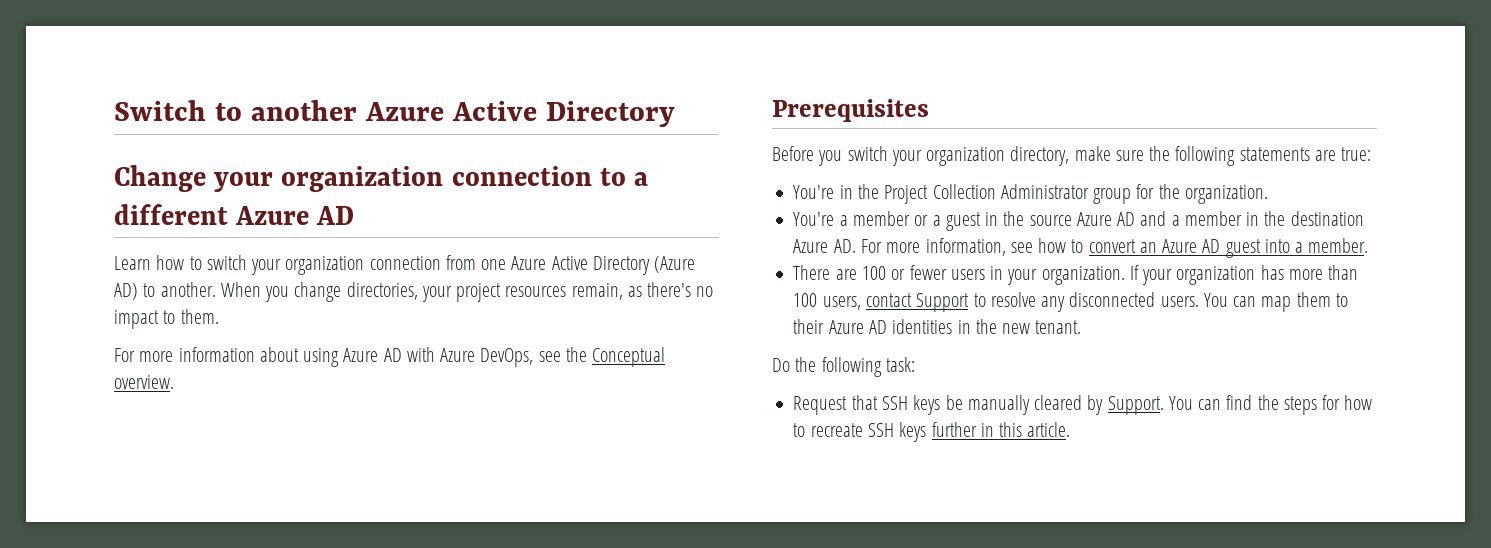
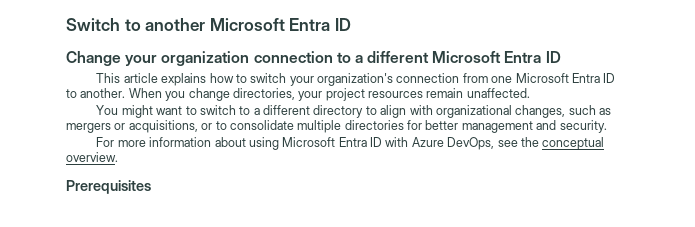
[364,101,675,127] Azure Active Directory -> [209,18,351,31] Microsoft Entra ID
[235,206,355,225] [114,256,151,270] Azure AD // Learn -> [432,51,561,63] [96,73,207,86] Microsoft Entra ID // This article explains
[285,256,365,275] organization -> [317,73,394,86] organization's
[511,256,696,275] [114,283,138,300] Azure Active Directory (Azure AD) -> [515,73,616,83] Microsoft Entra ID
[571,282,714,300] [114,309,219,329] remain, as there's no impact to them. -> [426,88,530,98] [96,105,612,118] [66,120,607,133] remain unaffected. // You might want to switch to a different directory to align with organizational changes, such as mergers or acquisitions, or to consolidate multiple directories for better management and security.
[343,348,402,362] Azure AD -> [282,137,383,147] Microsoft Entra ID
[592,347,666,367] Conceptual -> [542,137,605,150] conceptual
[772,146,1372,166] [793,184,1268,204] [793,211,1364,231] [793,238,1369,258] [793,265,1359,285] [793,292,1348,312] [793,319,1082,334] [772,357,915,377] [793,395,1373,415] [793,422,1071,442] // Before you switch your organization directory, make sure the following statements are true: // You're in the Project Collection Administrator group for the organization. // You're a member or a guest in the source Azure AD and a member in the destination Azure AD. For more information, see how to convert an Azure AD guest into a member. // There are 100 or fewer users in your organization. If your organization has more than 100 users, contact Support to resolve any disconnected users. You can map them to their Azure AD identities in the new tenant. // Do the following task: // Request that SSH keys be manually cleared by Support. You can find the steps for how to recreate SSH keys further in this article. -> (151, 187) none

